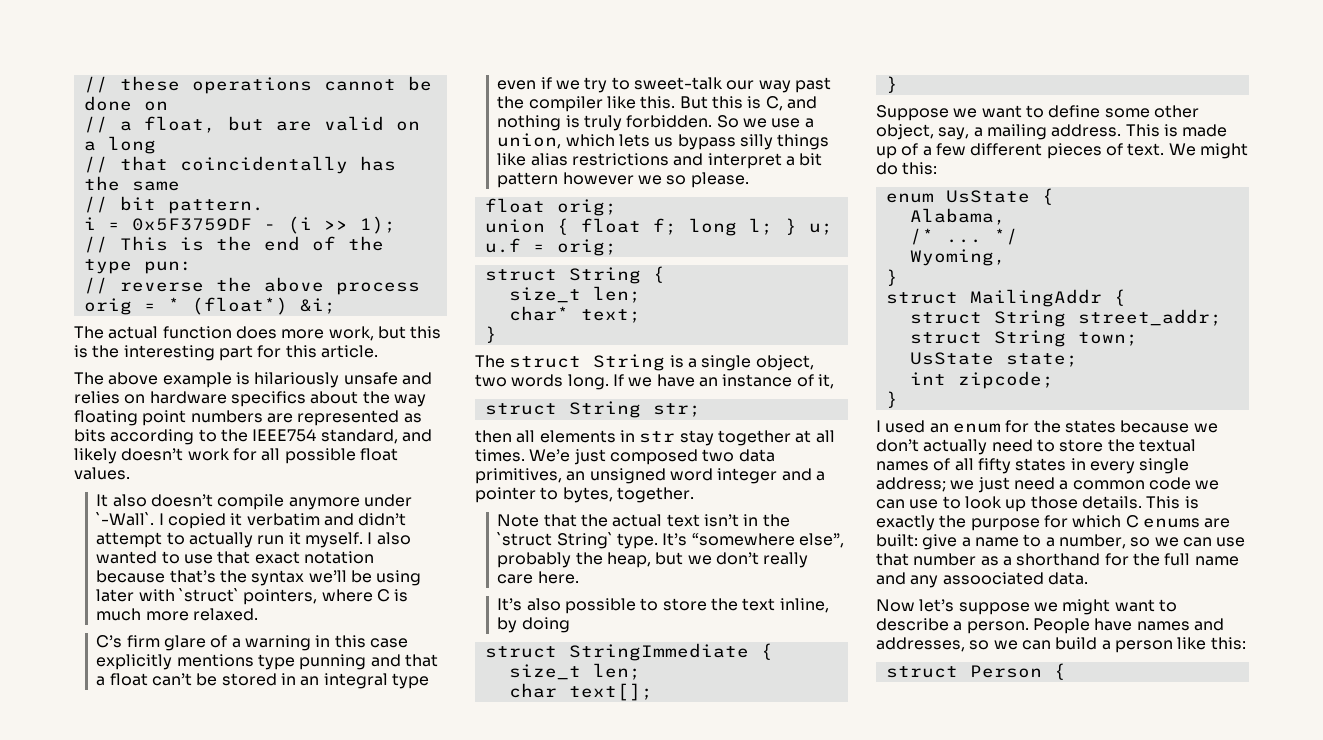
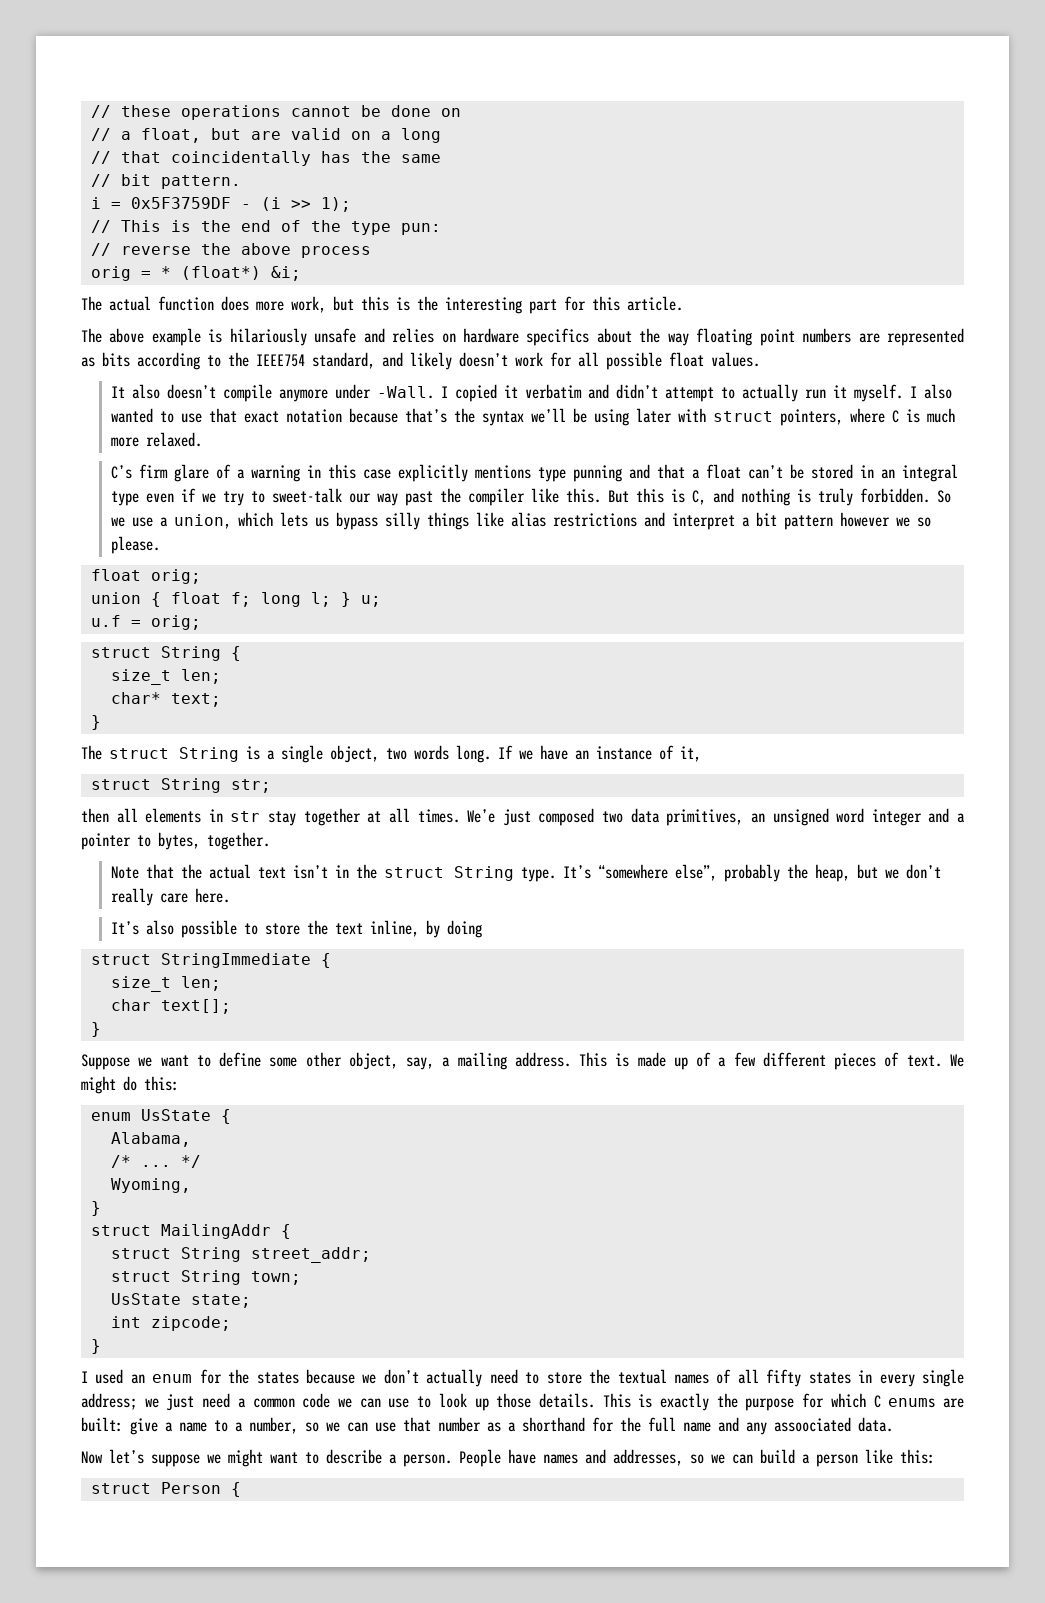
[96,512,155,526] `-Wall`. -> [377,386,435,399] -Wall.
[179,588,240,602] `struct` -> [713,411,774,422] struct
[497,532,613,549] `struct String` -> [384,866,515,881] struct String

